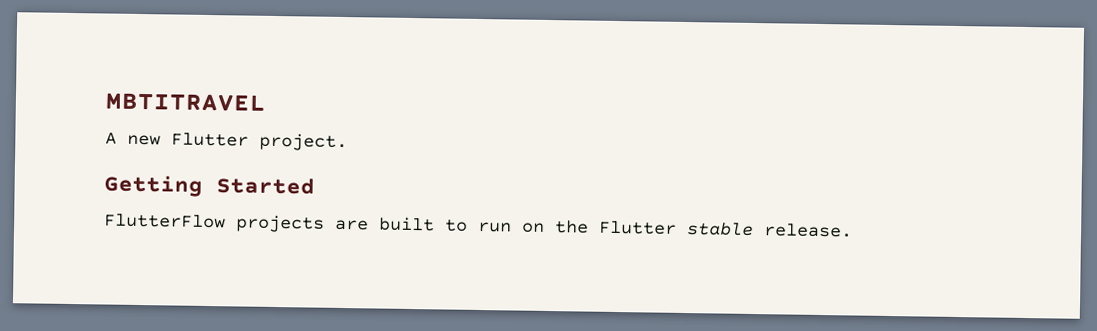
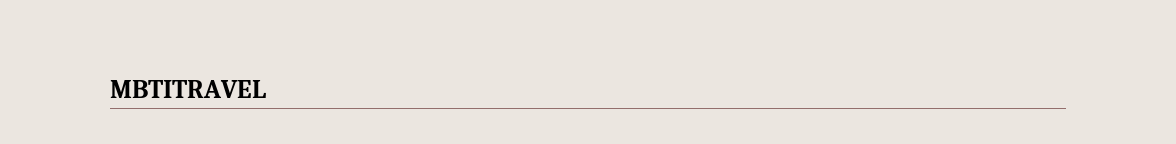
[105,132,348,152] [104,174,315,197] [104,213,853,238] // A new Flutter project. // Getting Started // FlutterFlow projects are built to run on the Flutter stable release. -> (266, 89) none

